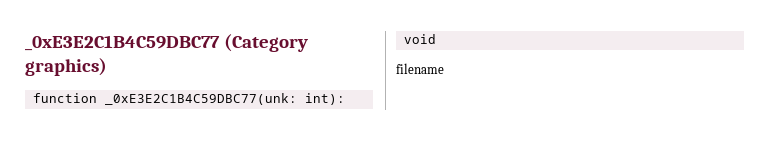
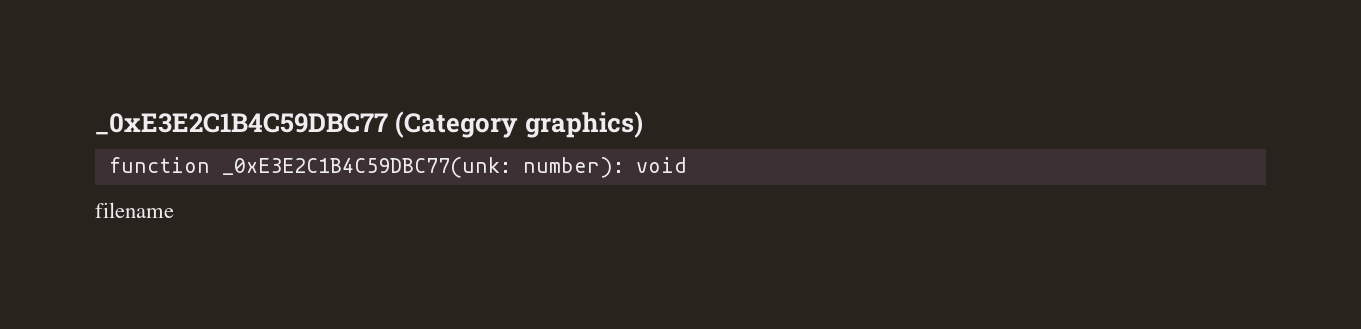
[304,93,345,105] int): -> [522,157,624,178] number):

